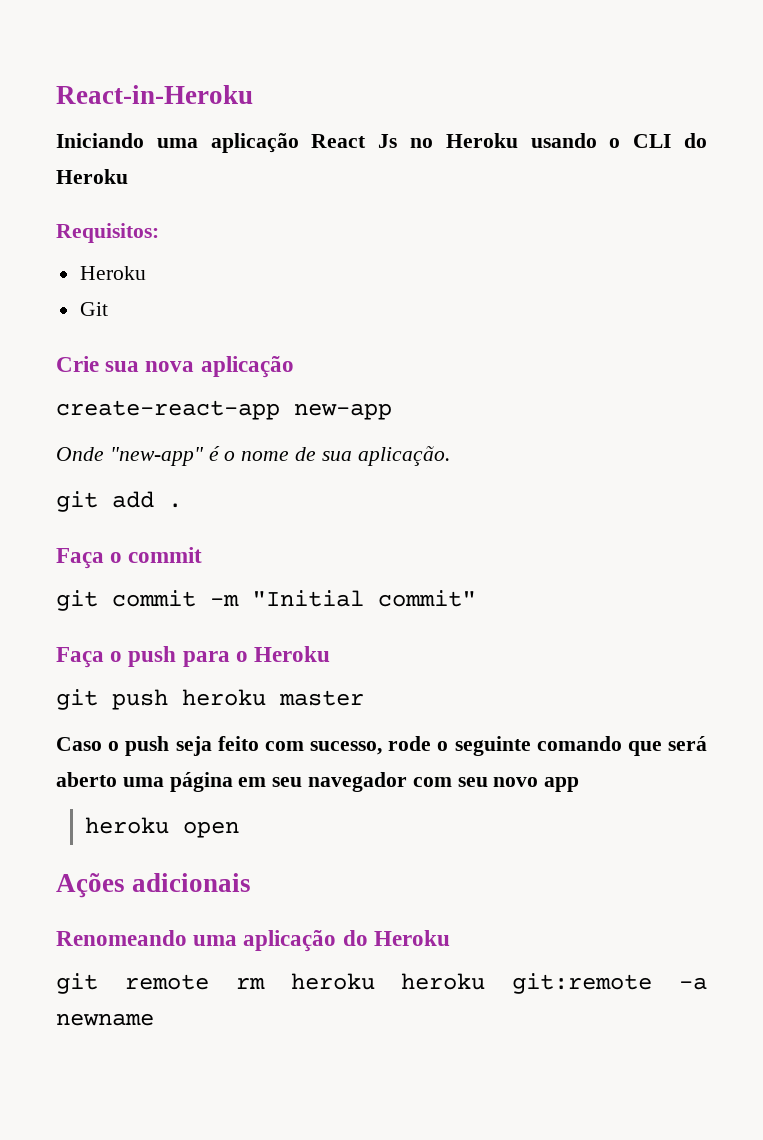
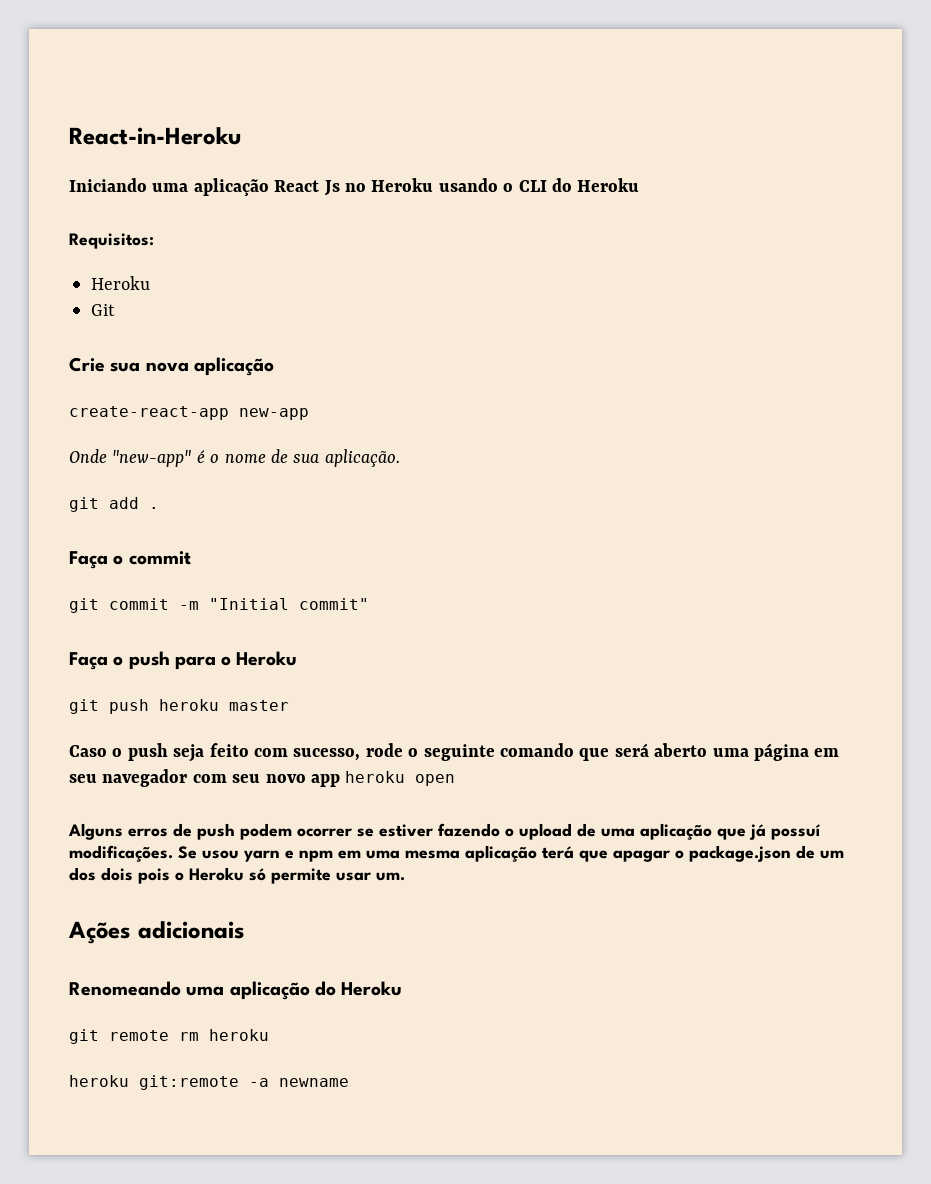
(580, 784) // -> (340, 780) none
(240, 829) none -> [68,823,820,840] [69,845,844,862] [69,867,405,884] // Alguns erros de push podem ocorrer se estiver fazendo o upload de uma aplicação que já possuí modificações. Se usou yarn e npm em uma mesma aplicação terá que apagar o package.json de um dos dois pois o Heroku só permite usar um.
(375, 981) none -> (269, 1035) //

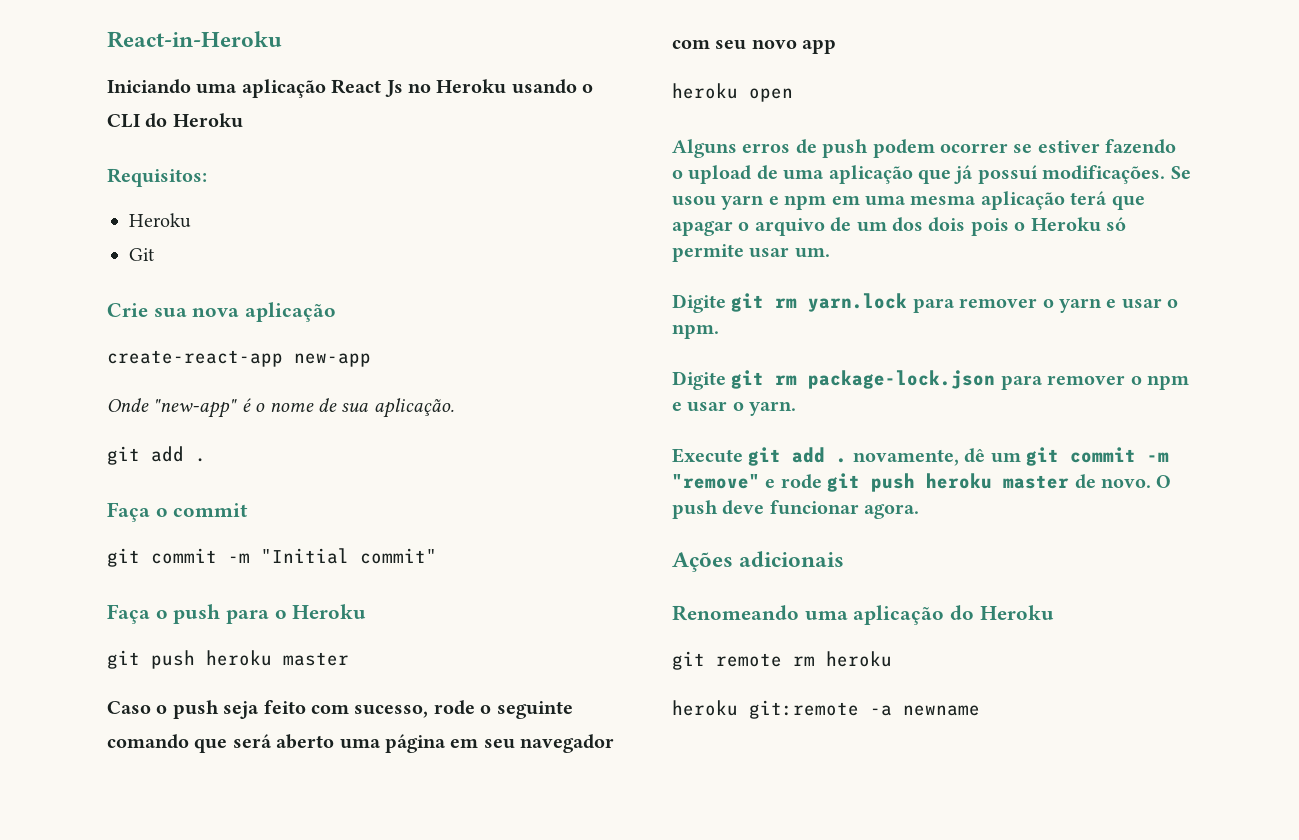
(340, 780) none -> (837, 46) //
[689,845,791,862] package.json -> [754,218,825,236] arquivo
(405, 876) none -> [672,293,1179,313] [672,324,719,339] [672,370,1189,390] [672,401,797,416] [672,447,1169,466] [672,473,1172,492] [672,500,920,519] // Digite git rm yarn.lock para remover o yarn e usar o npm. // Digite git rm package-lock.json para remover o npm e usar o yarn. // Execute git add . novamente, dê um git commit -m "remove" e rode git push heroku master de novo. O push deve funcionar agora.

